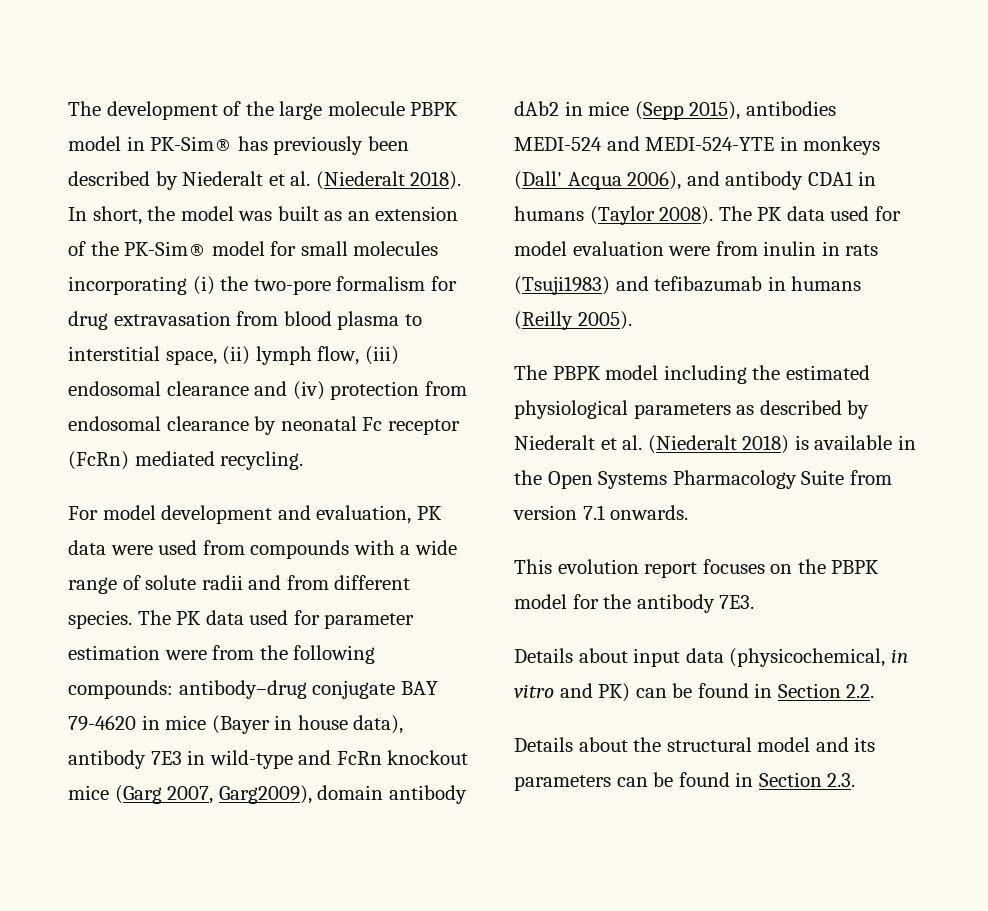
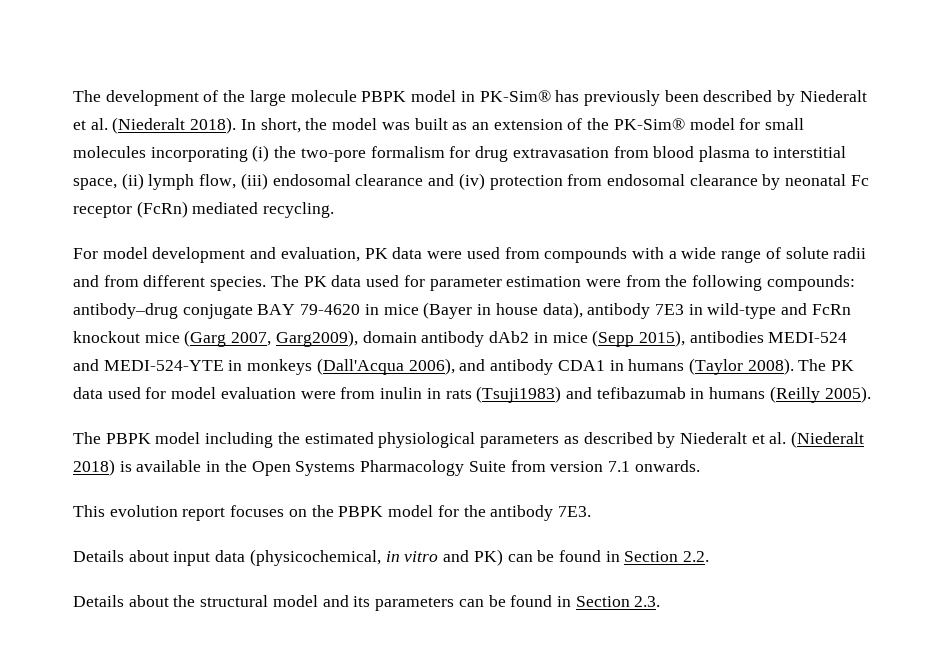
[514,171,622,190] (Dall' Acqua -> [316,358,404,375] (Dall'Acqua

